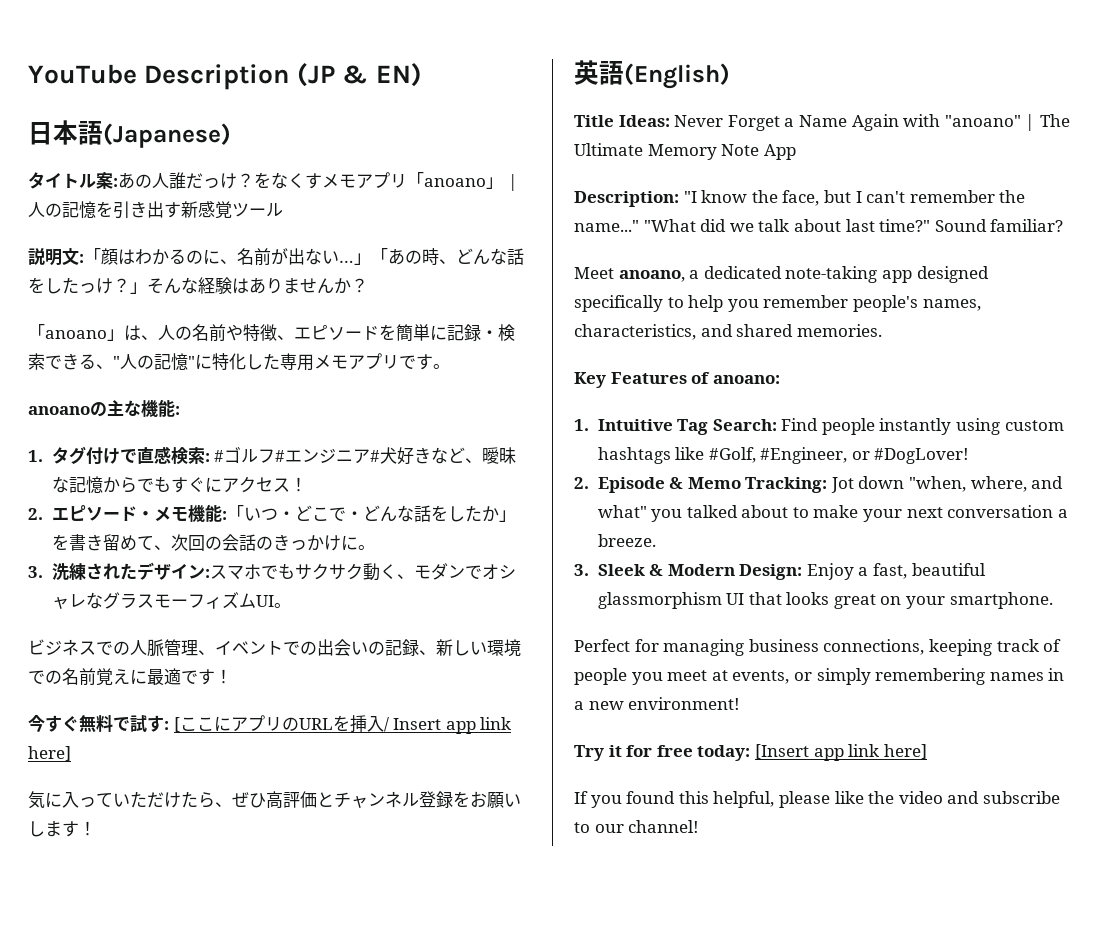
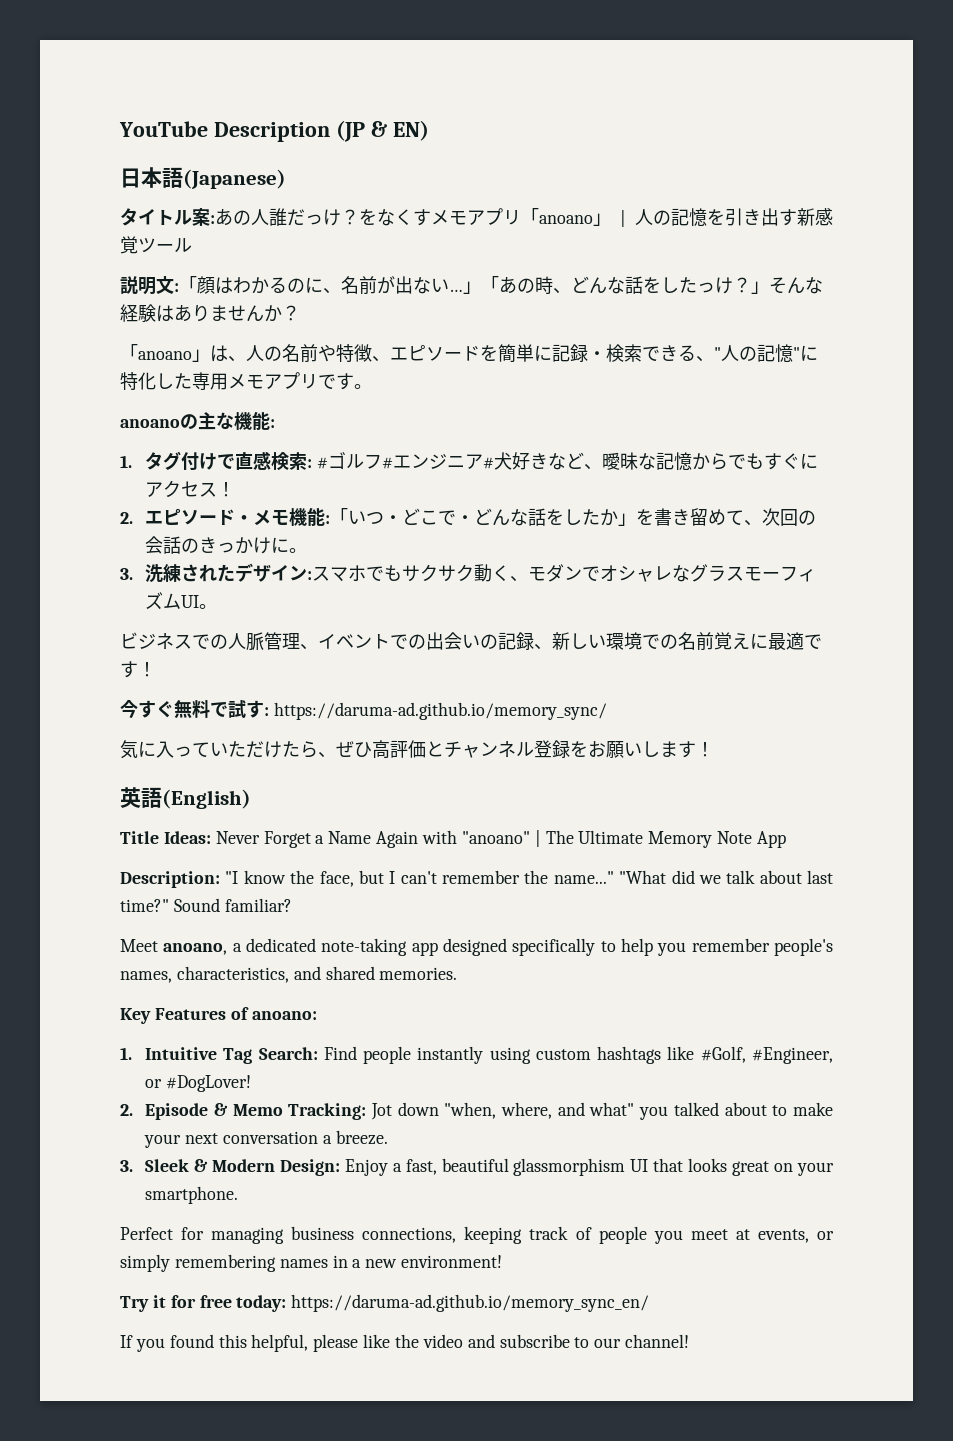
[173,715,512,734] [28,746,71,761] [ここにアプリのURLを挿入/ Insert app link here] -> [273,702,607,720] https://daruma-ad.github.io/memory_sync/
[754,744,927,761] [Insert app link here] -> [291,1294,650,1312] https://daruma-ad.github.io/memory_sync_en/

